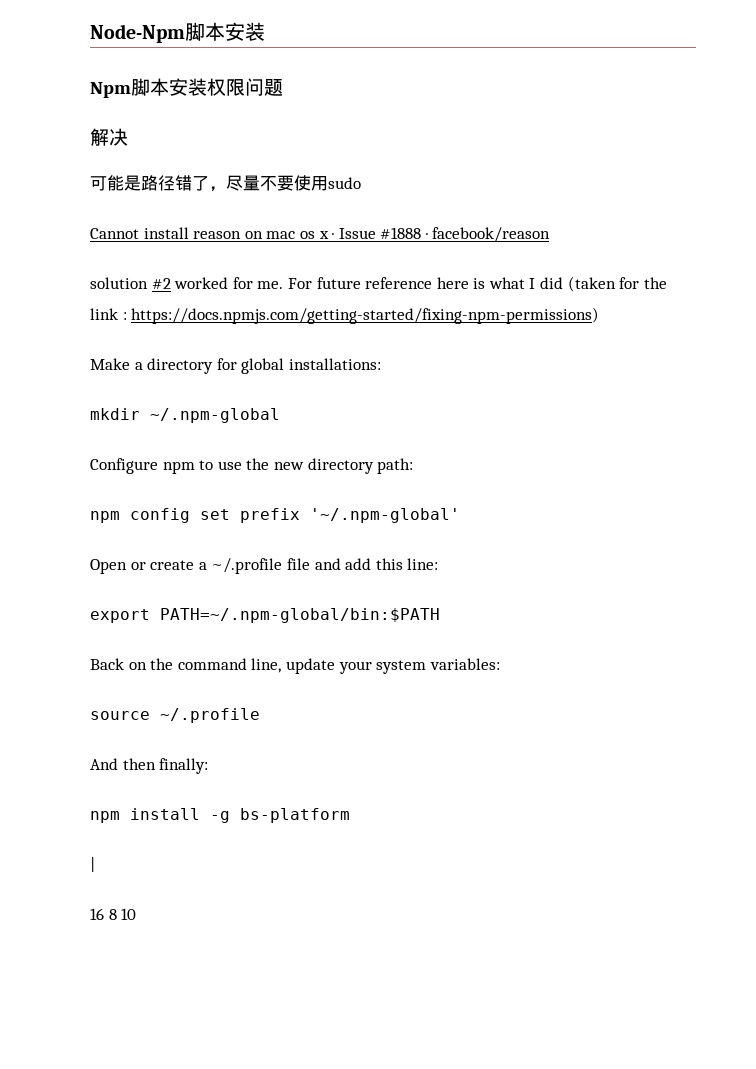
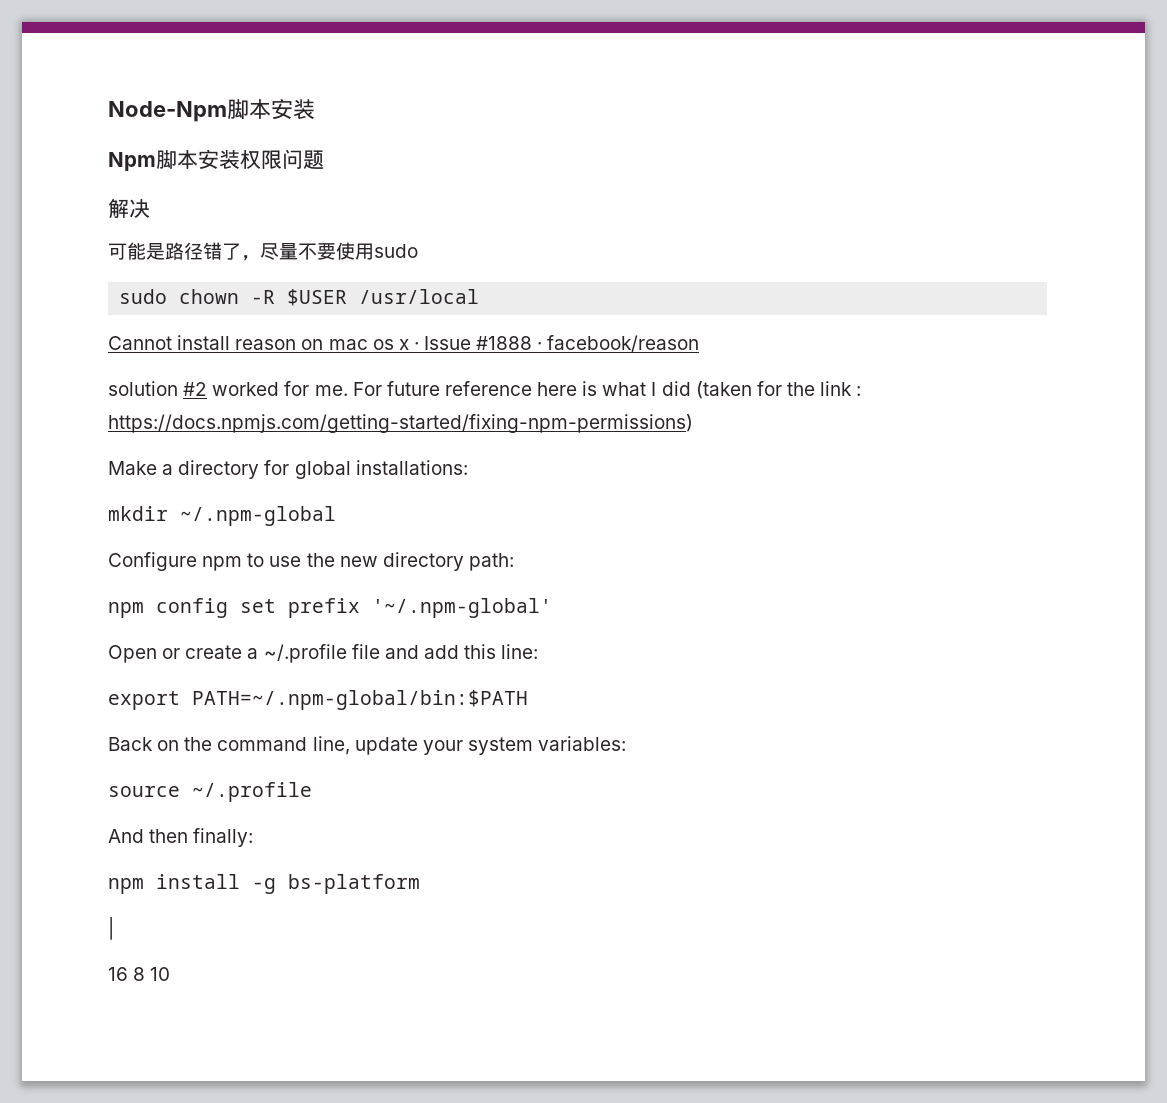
(361, 183) none -> [119,289,480,306] // sudo chown -R $USER /usr/local

